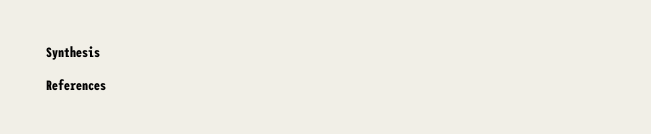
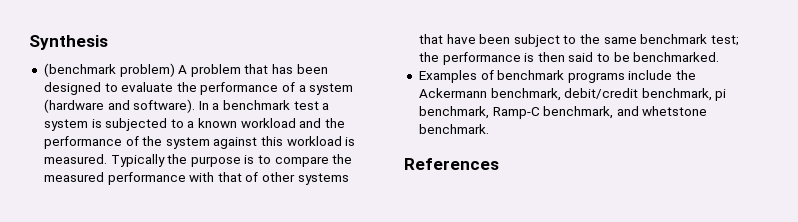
(100, 53) none -> [43,63,328,77] [43,82,354,95] [43,99,330,113] [43,118,346,131] [43,136,356,149] [43,154,353,167] [43,172,349,185] [418,34,740,47] [418,52,720,65] [418,70,697,83] [418,88,727,101] [418,106,708,119] [418,124,489,134] // (benchmark problem) A problem that has been designed to evaluate the performance of a system (hardware and software). In a benchmark test a system is subjected to a known workload and the performance of the system against this workload is measured. Typically the purpose is to compare the measured performance with that of other systems that have been subject to the same benchmark test; the performance is then said to be benchmarked. // Examples of benchmark programs include the Ackermann benchmark, debit/credit benchmark, pi benchmark, Ramp-C benchmark, and whetstone benchmark.

